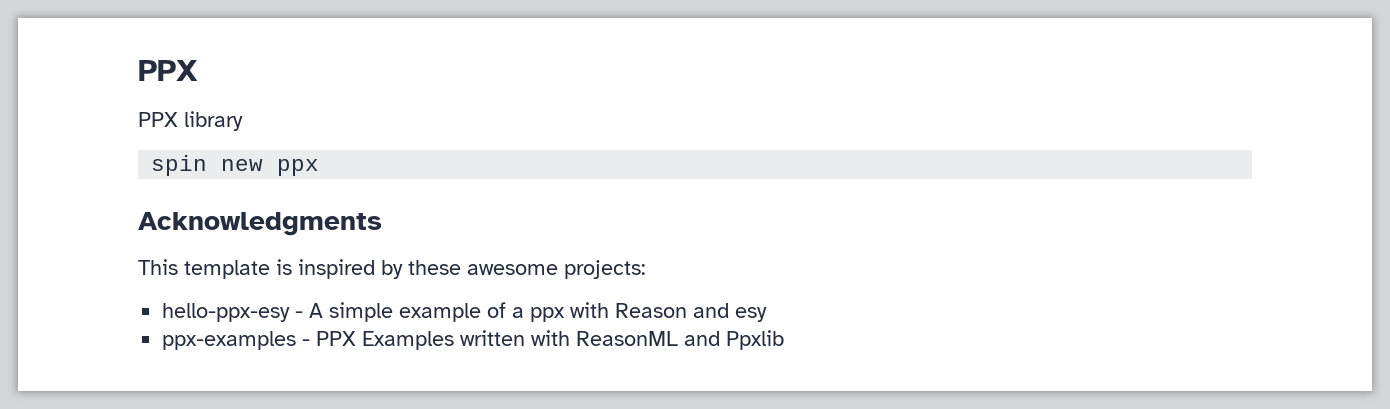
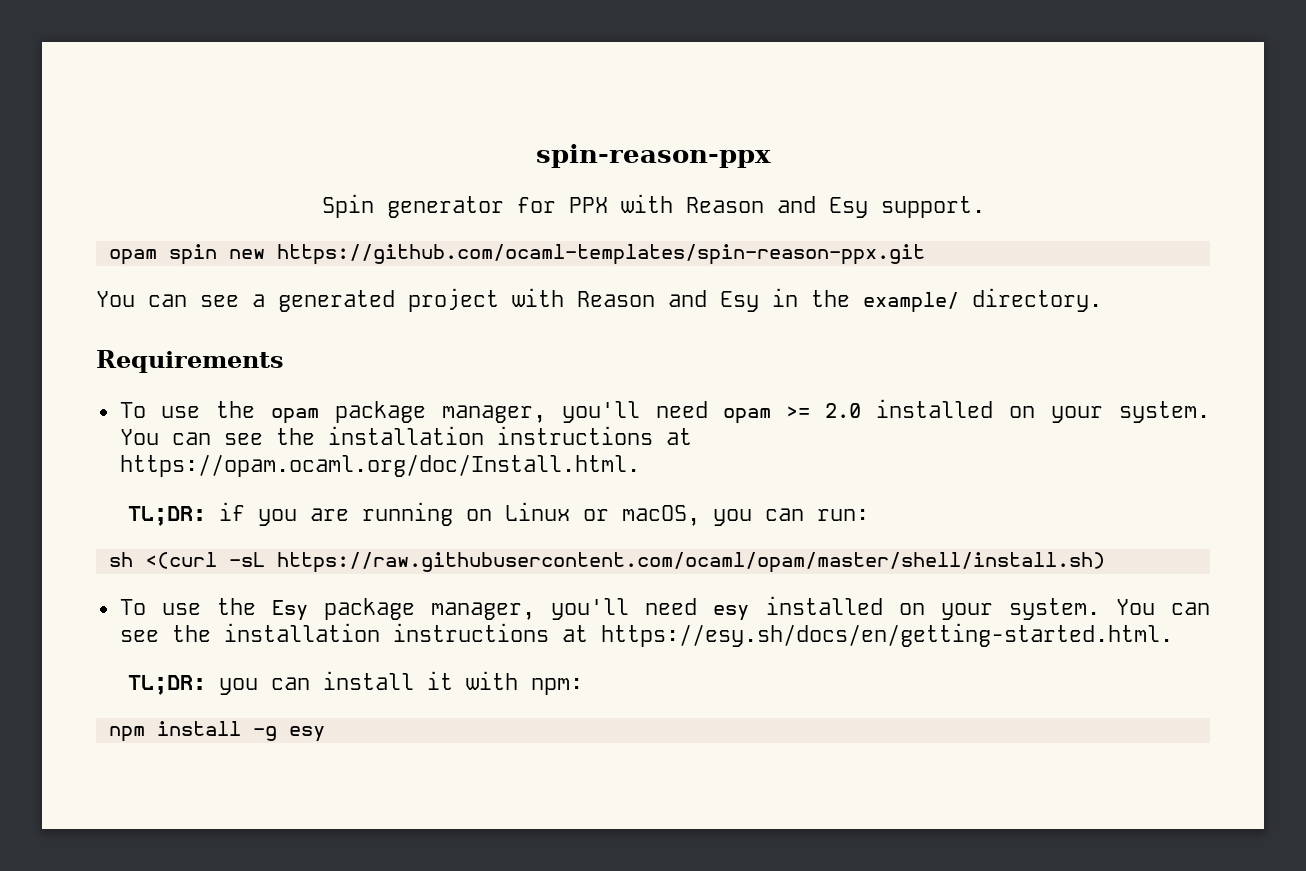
[138,60,198,81] [138,111,243,131] [151,155,320,176] [138,212,382,236] [138,259,646,279] [162,302,768,322] [162,330,785,350] PPX // PPX library // spin new ppx // Acknowledgments // This template is inspired by these awesome projects: // hello-ppx-esy - A simple example of a ppx with Reason and esy // ppx-examples - PPX Examples written with ReasonML and Ppxlib -> [535,144,771,168] [321,194,985,218] [108,244,925,265] [96,288,1102,313] [96,350,284,373] [119,399,1211,424] [119,426,692,445] [119,454,640,477] [127,502,869,526] [108,552,1105,573] [119,596,1210,621] [119,623,1173,647] [127,671,583,695] [108,721,325,742] spin-reason-ppx // Spin generator for PPX with Reason and Esy support. // opam spin new https://github.com/ocaml-templates/spin-reason-ppx.git // You can see a generated project with Reason and Esy in the example/ directory. // Requirements // To use the opam package manager, you'll need opam >= 2.0 installed on your system. You can see the installation instructions at https://opam.ocaml.org/doc/Install.html. // TL;DR: if you are running on Linux or macOS, you can run: // sh <(curl -sL https://raw.githubusercontent.com/ocaml/opam/master/shell/install.sh) // To use the Esy package manager, you'll need esy installed on your system. You can see the installation instructions at https://esy.sh/docs/en/getting-started.html. // TL;DR: you can install it with npm: // npm install -g esy

